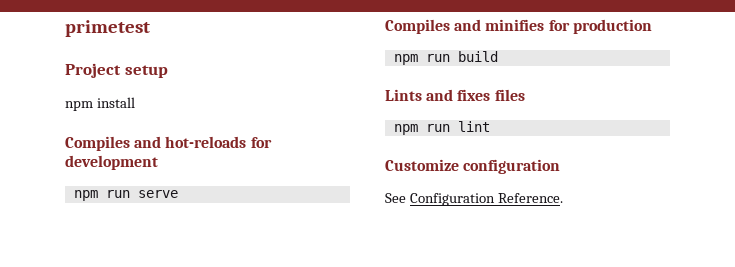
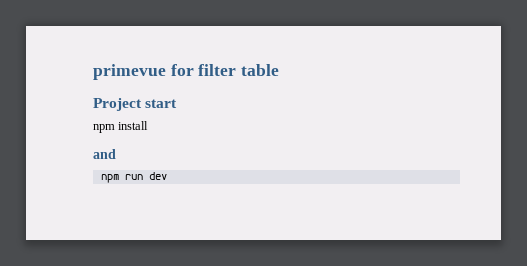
[65,20,150,37] primetest -> [93,64,280,80] primevue for filter table
[124,65,168,78] setup -> [145,99,178,108] start
[65,136,272,151] [65,155,158,170] [73,190,178,201] [385,19,652,34] [393,51,498,65] [385,89,525,101] [393,121,490,135] [385,159,561,174] [385,193,563,206] Compiles and hot-reloads for development // npm run serve // Compiles and minifies for production // npm run build // Lints and fixes files // npm run lint // Customize configuration // See Configuration Reference. -> [93,149,116,159] [100,172,167,183] and // npm run dev

